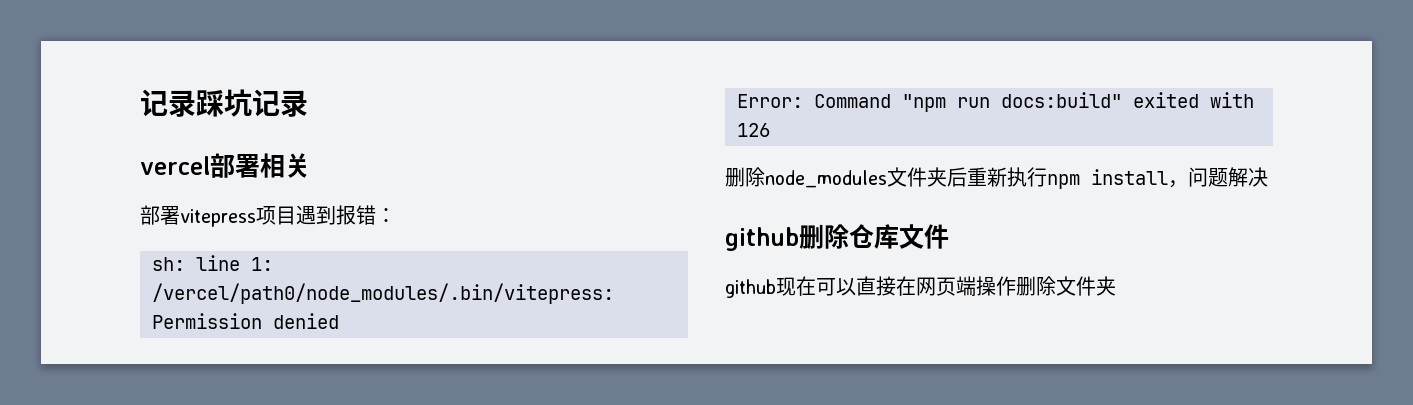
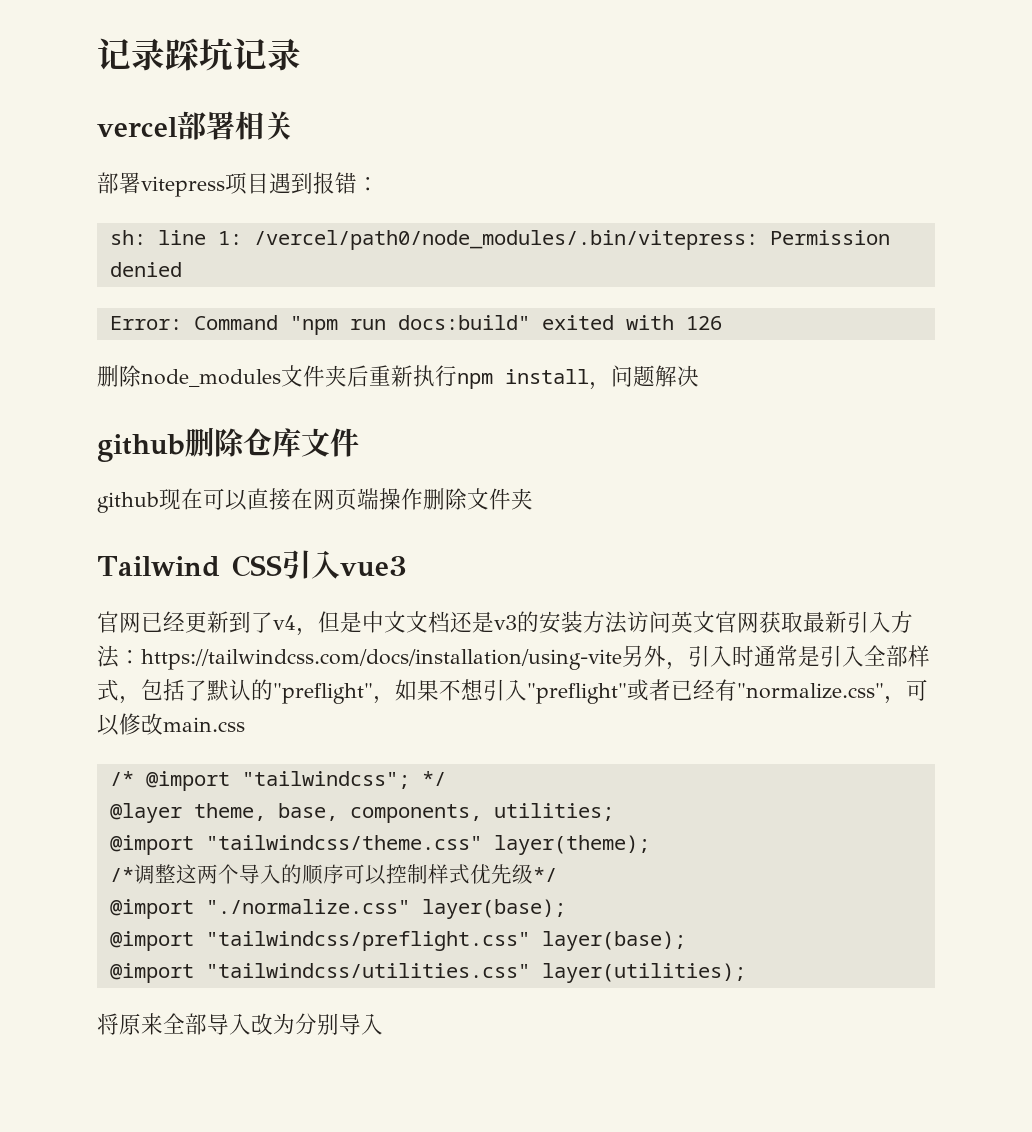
(1116, 286) none -> [97,550,407,579] [97,611,913,636] [97,645,930,670] [97,679,928,704] [97,713,245,736] [109,771,446,791] [109,803,614,823] [109,835,650,855] [109,864,557,885] [109,899,566,919] [109,931,686,951] [109,963,746,983] [97,1013,383,1035] // Tailwind CSS引入vue3 // 官网已经更新到了v4，但是中文文档还是v3的安装方法访问英文官网获取最新引入方法：https://tailwindcss.com/docs/installation/using-vite另外，引入时通常是引入全部样式，包括了默认的"preflight"，如果不想引入"preflight"或者已经有"normalize.css"，可以修改main.css // /* @import "tailwindcss"; */ // @layer theme, base, components, utilities; // @import "tailwindcss/theme.css" layer(theme); // /*调整这两个导入的顺序可以控制样式优先级*/ // @import "./normalize.css" layer(base); // @import "tailwindcss/preflight.css" layer(base); // @import "tailwindcss/utilities.css" layer(utilities); // 将原来全部导入改为分别导入

